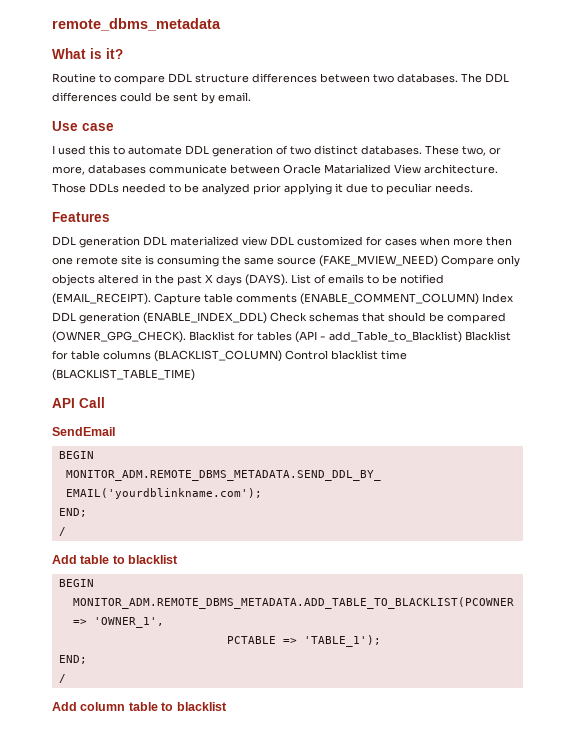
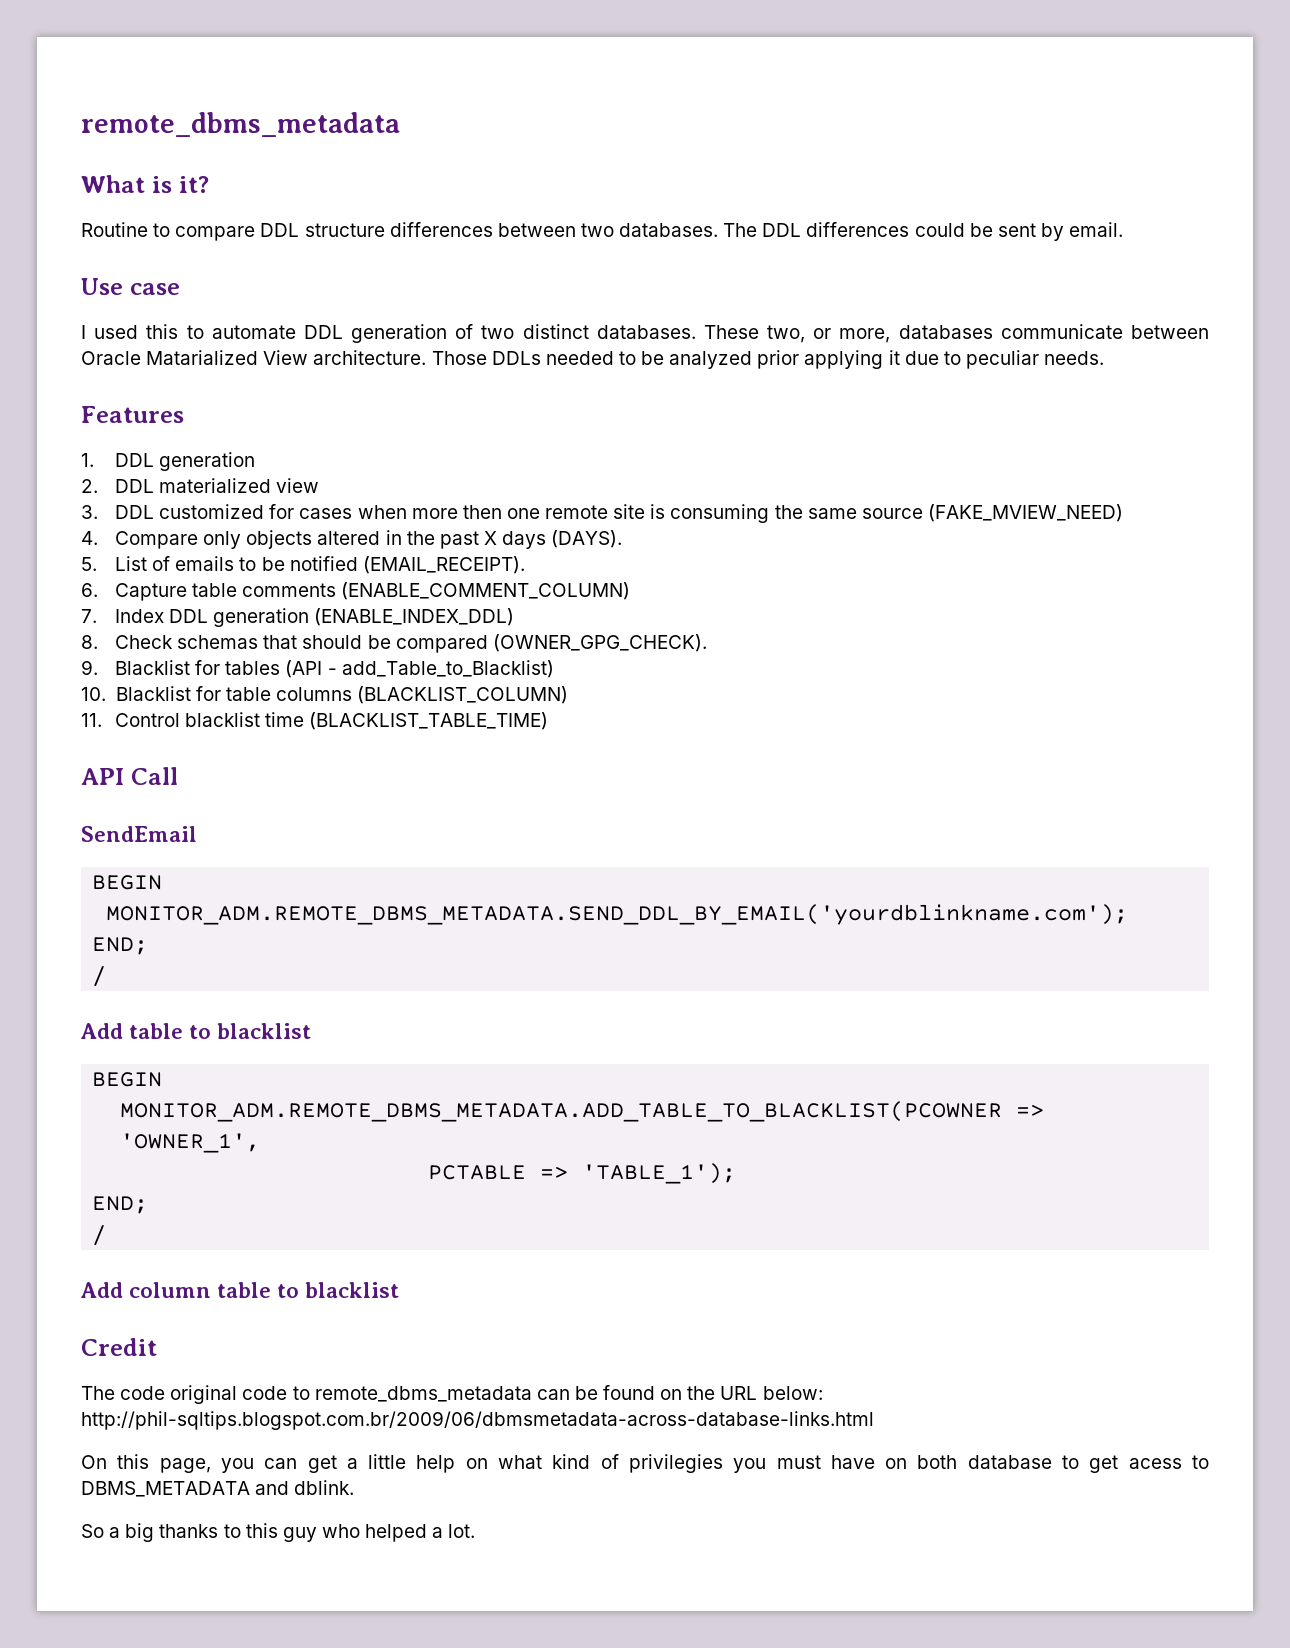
[52,236,140,248] DDL generation -> [81,452,256,471] [81,479,98,493] 1. DDL generation // 2.
(267, 241) none -> [81,505,98,519] // 3.
(438, 261) none -> [81,531,98,545] // 4.
(288, 280) none -> [81,557,97,571] // 5.
(151, 299) none -> [81,583,98,597] // 6.
(479, 299) none -> [81,609,97,623] // 7.
(267, 318) none -> [81,635,98,649] // 8.
(186, 337) none -> [81,660,98,675] // 9.
(462, 337) none -> [81,687,106,701] // 10.
(282, 356) none -> [81,713,102,727] // 11.
(227, 706) none -> [81,1338,157,1356] [81,1385,823,1404] [81,1411,874,1430] [81,1454,1210,1473] [81,1480,355,1497] [81,1523,476,1542] // Credit // The code original code to remote_dbms_metadata can be found on the URL below: http://phil-sqltips.blogspot.com.br/2009/06/dbmsmetadata-across-database-links.html // On this page, you can get a little help on what kind of privilegies you must have on both database to get acess to DBMS_METADATA and dblink. // So a big thanks to this guy who helped a lot.

